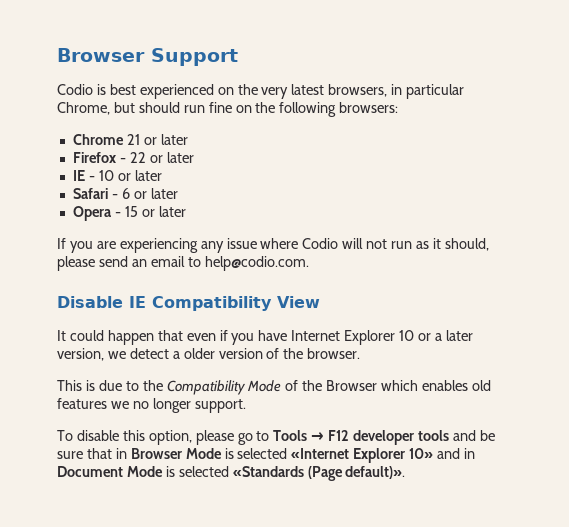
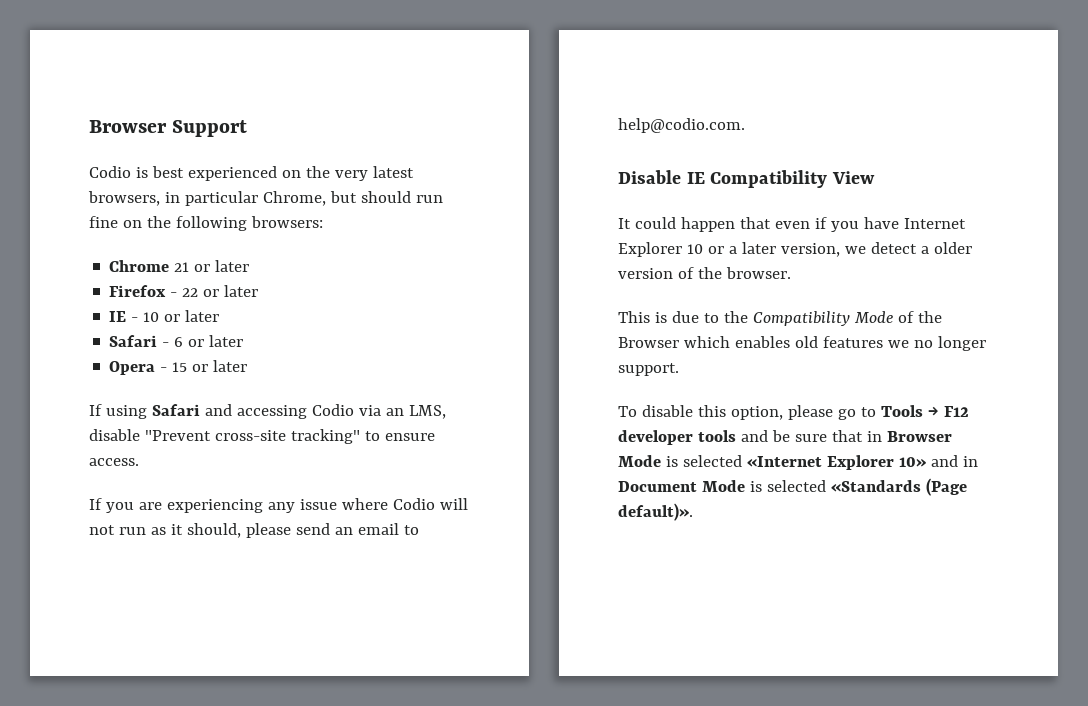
(186, 211) none -> [89,404,446,419] [89,429,435,444] [89,458,139,466] // If using Safari and accessing Codio via an LMS, disable "Prevent cross-site tracking" to ensure access.

